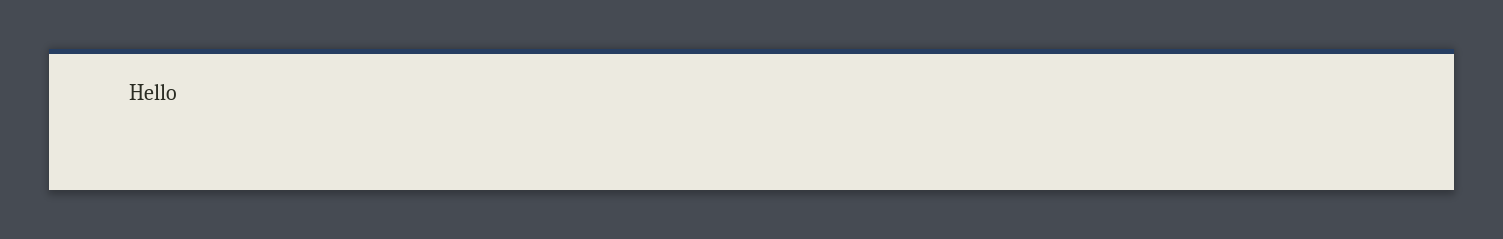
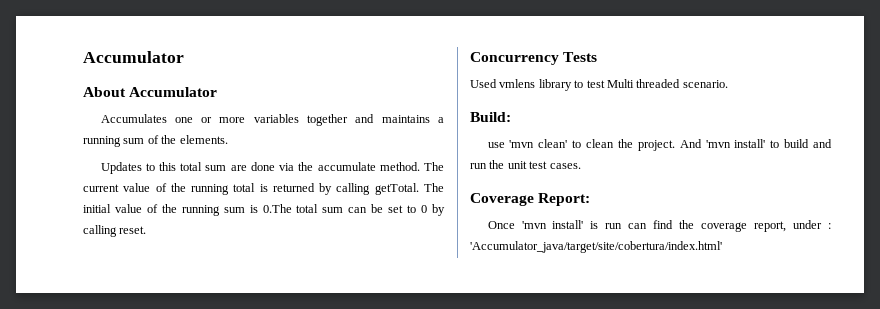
[129,84,177,100] Hello -> [83,51,184,63] [83,87,218,97] [100,114,444,126] [83,135,228,147] [100,162,444,174] [83,183,444,195] [83,204,446,216] [83,225,147,237] [470,52,598,65] [470,79,728,91] [470,112,511,122] [487,139,832,151] [470,160,581,169] [470,193,591,206] [487,220,831,232] [470,241,722,253] Accumulator // About Accumulator // Accumulates one or more variables together and maintains a running sum of the elements. // Updates to this total sum are done via the accumulate method. The current value of the running total is returned by calling getTotal. The initial value of the running sum is 0.The total sum can be set to 0 by calling reset. // Concurrency Tests // Used vmlens library to test Multi threaded scenario. // Build: // use 'mvn clean' to clean the project. And 'mvn install' to build and run the unit test cases. // Coverage Report: // Once 'mvn install' is run can find the coverage report, under : 'Accumulator_java/target/site/cobertura/index.html'

